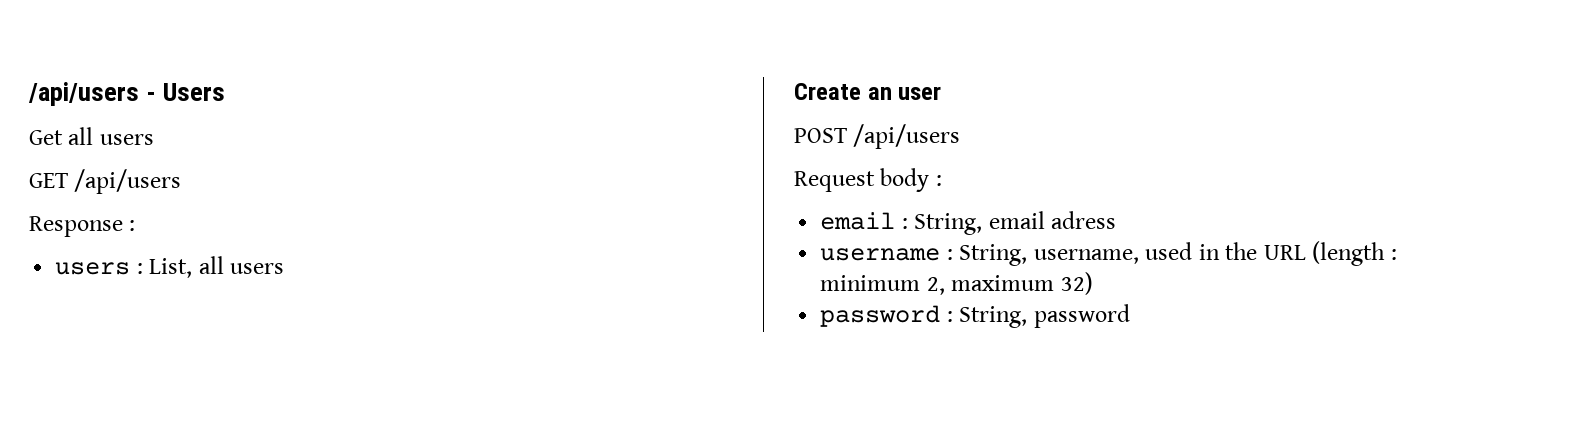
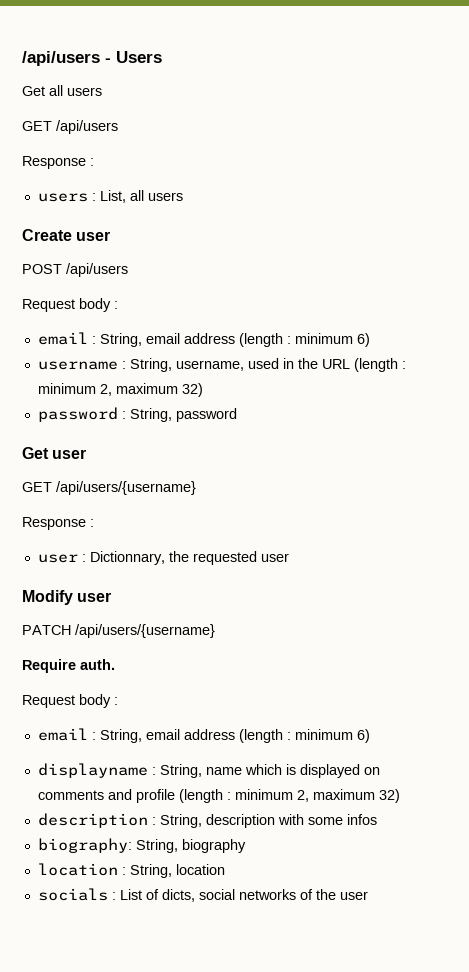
[867,87,892,100] an -> (72, 235) none
[1051,211,1117,229] adress -> [183,333,370,347] address (length : minimum 6)
(1130, 316) none -> [22,447,87,459] [22,481,196,495] [22,517,94,530] [37,551,289,565] [22,590,112,605] [22,624,215,638] [22,659,115,673] [22,694,118,708] [37,728,370,743] [37,763,380,778] [37,789,400,803] [37,813,377,828] [37,838,246,853] [37,863,225,878] [37,888,368,902] // Get user // GET /api/users/{username} // Response : // user : Dictionnary, the requested user // Modify user // PATCH /api/users/{username} // Require auth. // Request body : // email : String, email address (length : minimum 6) // displayname : String, name which is displayed on comments and profile (length : minimum 2, maximum 32) // description : String, description with some infos // biography: String, biography // location : String, location // socials : List of dicts, social networks of the user

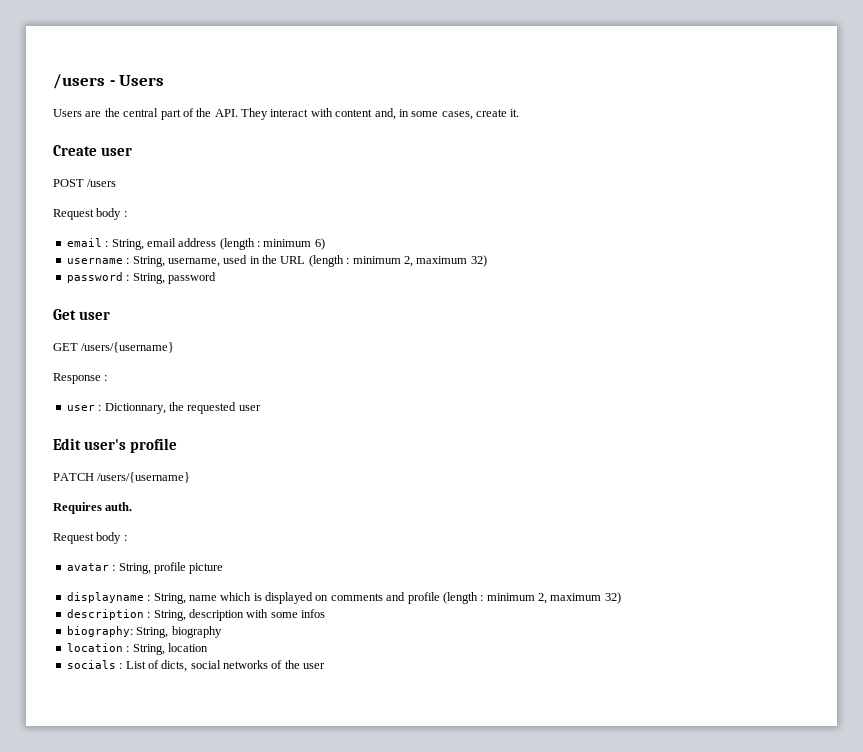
[22,51,100,66] /api/users -> [53,74,105,89] /users
[22,85,102,96] [22,120,118,134] [22,156,94,169] [37,190,183,203] Get all users // GET /api/users // Response : // users : List, all users -> [53,108,520,120] Users are the central part of the API. They interact with content and, in some cases, create it.
[66,263,128,277] /api/users -> [87,179,117,187] /users
[56,481,196,495] /api/users/{username} -> [81,342,175,353] /users/{username}
[22,590,112,605] Modify user -> [53,438,178,453] Edit user's profile
[75,624,215,638] [22,659,76,673] /api/users/{username} // Require -> [97,472,191,483] [53,502,102,514] /users/{username} // Requires
[37,728,370,743] email : String, email address (length : minimum 6) -> [66,562,224,574] avatar : String, profile picture

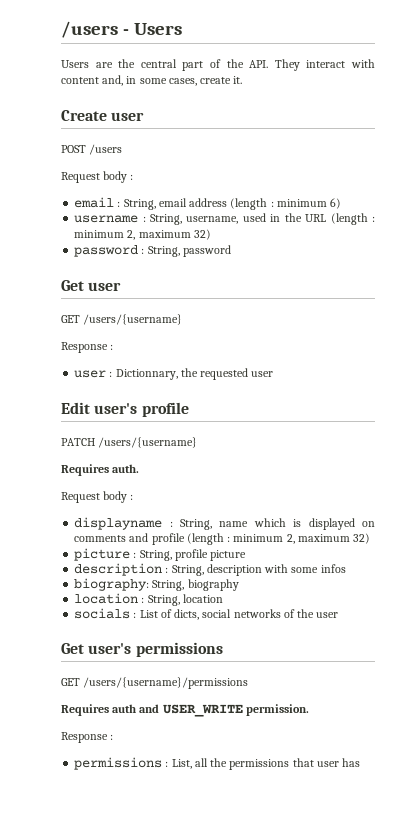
[66,562,224,574] // avatar : String, profile picture -> (134, 497) none
(621, 598) none -> [74,548,247,561] // picture : String, profile picture
(326, 666) none -> [61,642,223,657] [61,677,249,689] [61,704,309,717] [61,732,114,743] [74,757,361,770] // Get user's permissions // GET /users/{username}/permissions // Requires auth and USER_WRITE permission. // Response : // permissions : List, all the permissions that user has

